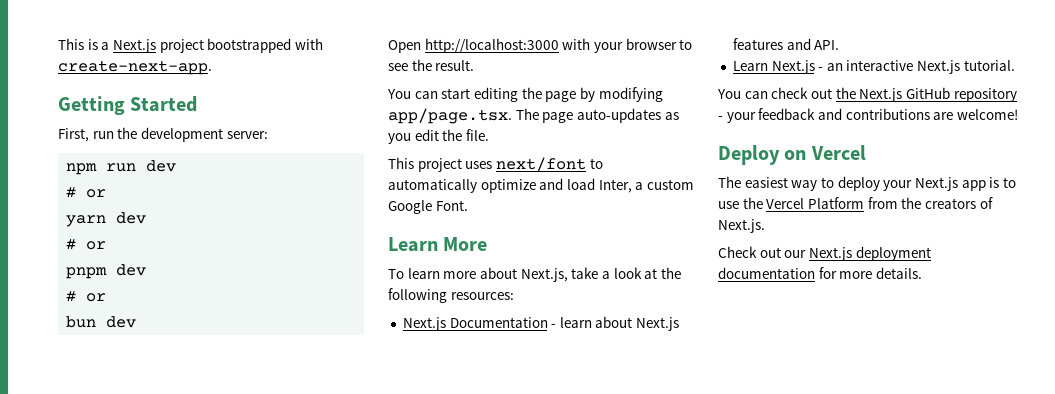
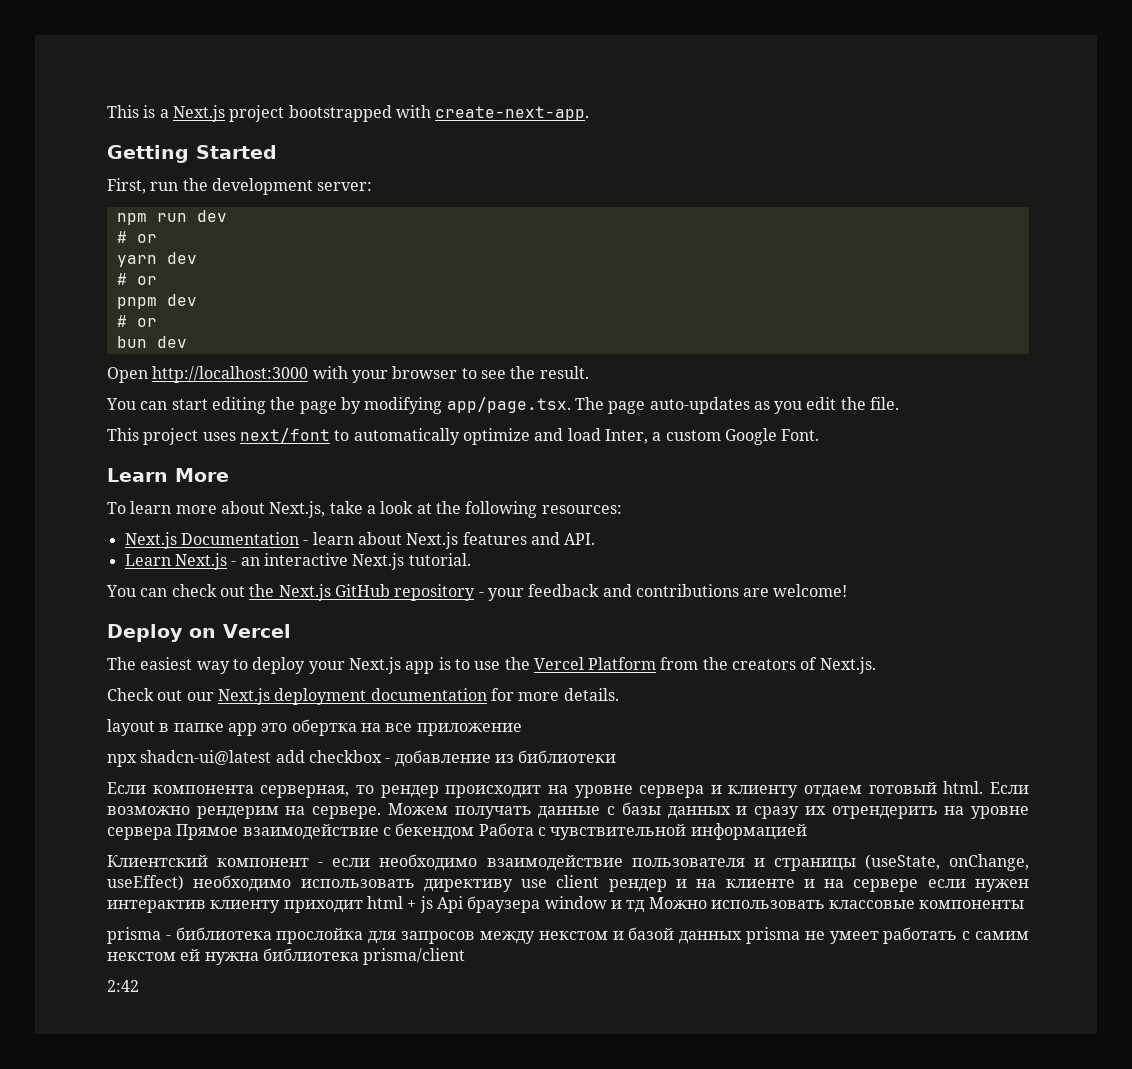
(922, 273) none -> [107,719,522,736] [107,750,617,767] [107,781,1029,798] [107,802,1030,819] [107,823,807,840] [107,854,1029,871] [107,875,1030,892] [107,896,1025,913] [107,927,1029,944] [107,948,466,965] [107,980,139,992] // layout в папке app это обертка на все приложение // npx shadcn-ui@latest add checkbox - добавление из библиотеки // Если компонента серверная, то рендер происходит на уровне сервера и клиенту отдаем готовый html. Если возможно рендерим на сервере. Можем получать данные с базы данных и сразу их отрендерить на уровне сервера Прямое взаимодействие с бекендом Работа с чувствительной информацией // Клиентский компонент - если необходимо взаимодействие пользователя и страницы (useState, onChange, useEffect) необходимо использовать директиву use client рендер и на клиенте и на сервере если нужен интерактив клиенту приходит html + js Api браузера window и тд Можно использовать классовые компоненты // prisma - библиотека прослойка для запросов между некстом и базой данных prisma не умеет работать с самим некстом ей нужна библиотека prisma/client // 2:42

